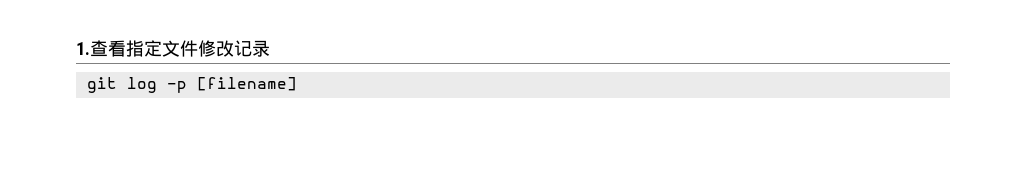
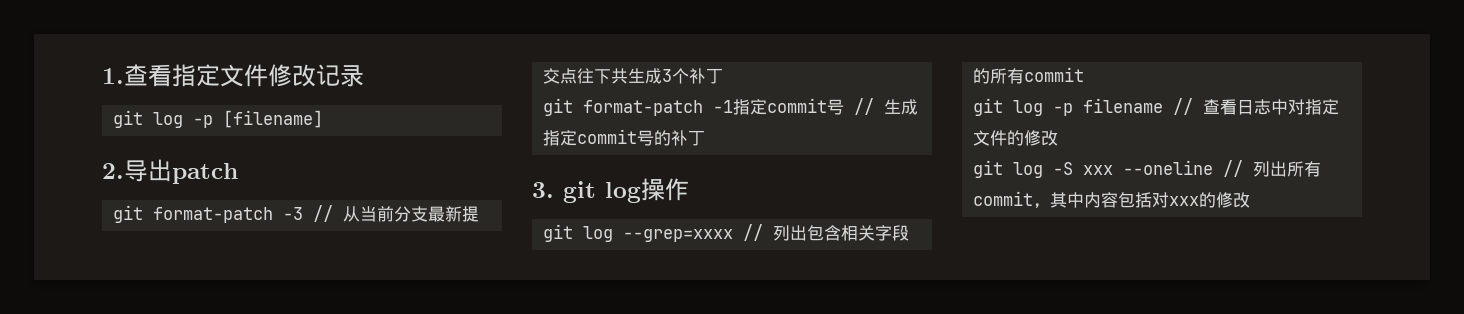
(297, 84) none -> [102,159,238,184] [112,205,479,223] [542,68,723,84] [542,98,918,116] [542,129,705,146] [532,178,689,203] [542,224,909,242] [972,67,1084,84] [972,98,1339,116] [972,130,1058,146] [972,160,1321,178] [972,191,1250,209] // 2.导出patch // git format-patch -3 // 从当前分支最新提交点往下共生成3个补丁 // git format-patch -1指定commit号 // 生成指定commit号的补丁 // 3. git log操作 // git log --grep=xxxx // 列出包含相关字段的所有commit // git log -p filename // 查看日志中对指定文件的修改 // git log -S xxx --oneline // 列出所有commit，其中内容包括对xxx的修改

